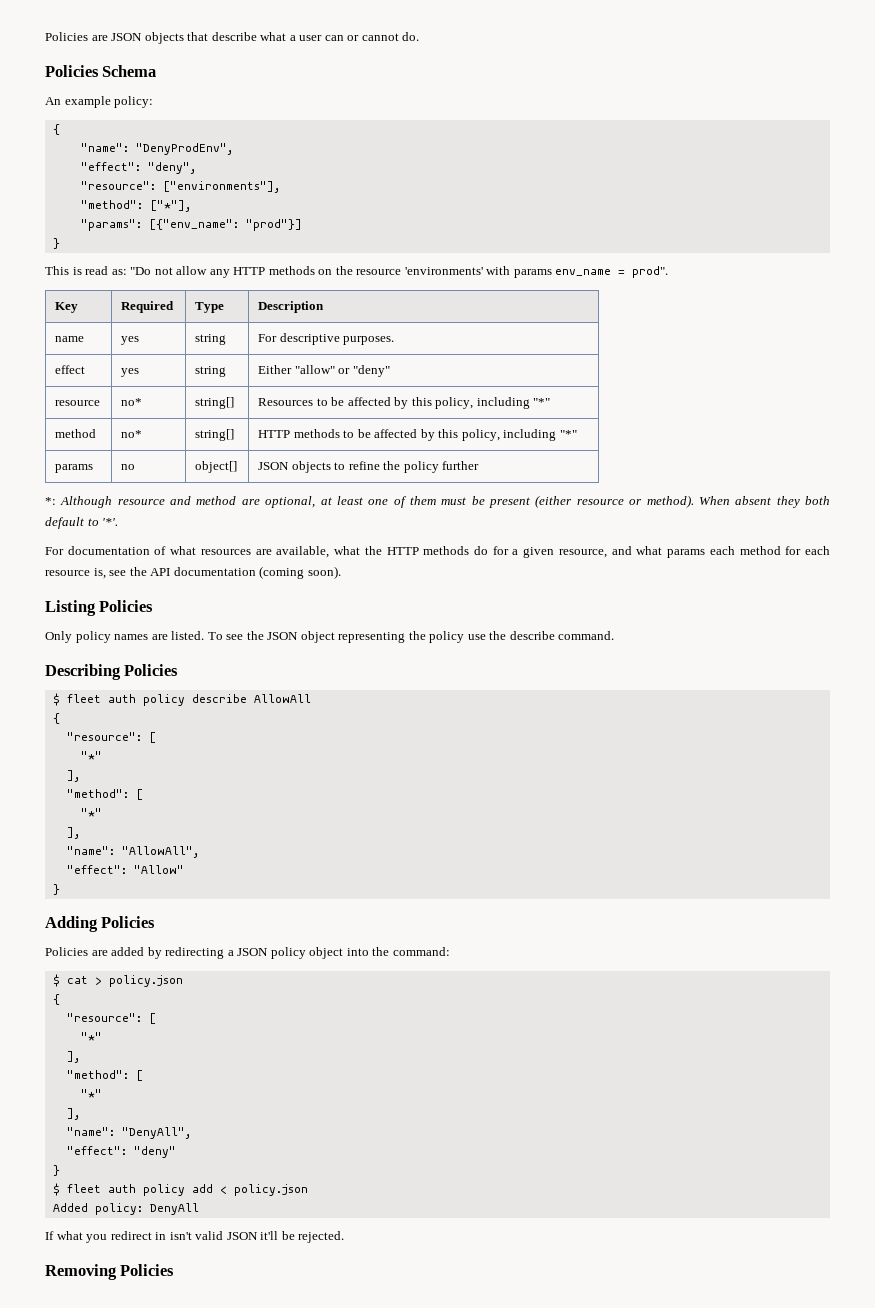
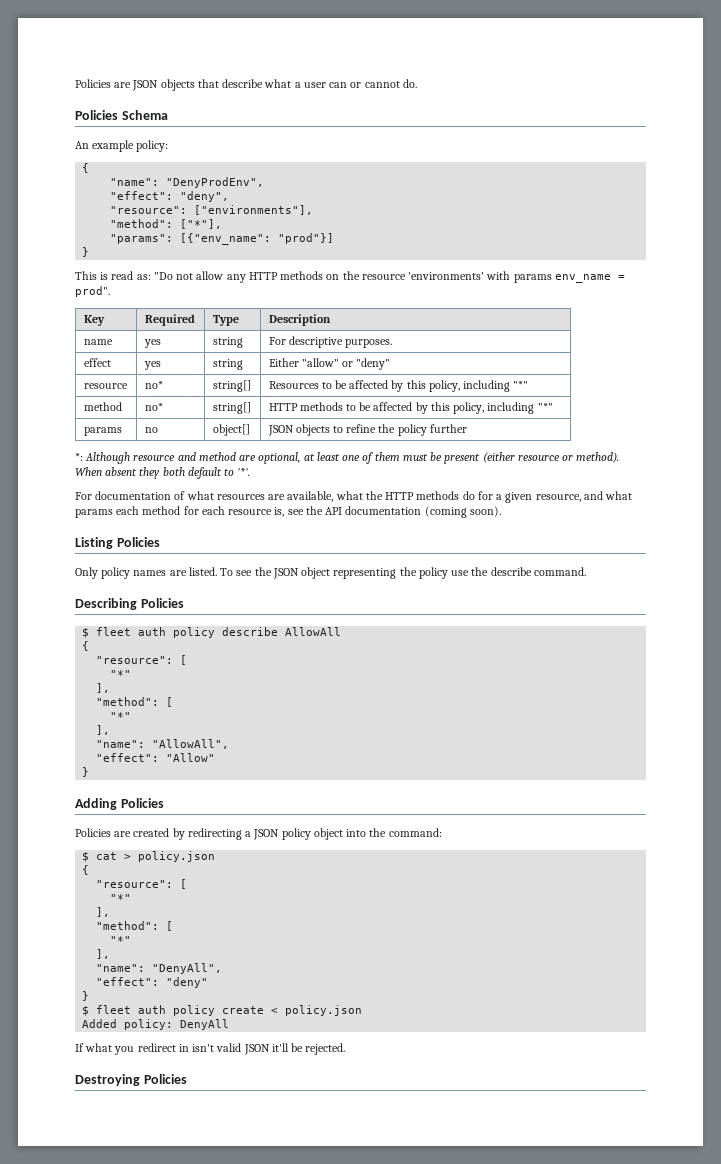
[111,947,145,956] added -> [133,828,170,837] created
[191,1184,213,1193] add -> [222,1006,265,1014] create
[45,1264,117,1280] Removing -> [75,1074,140,1086] Destroying

